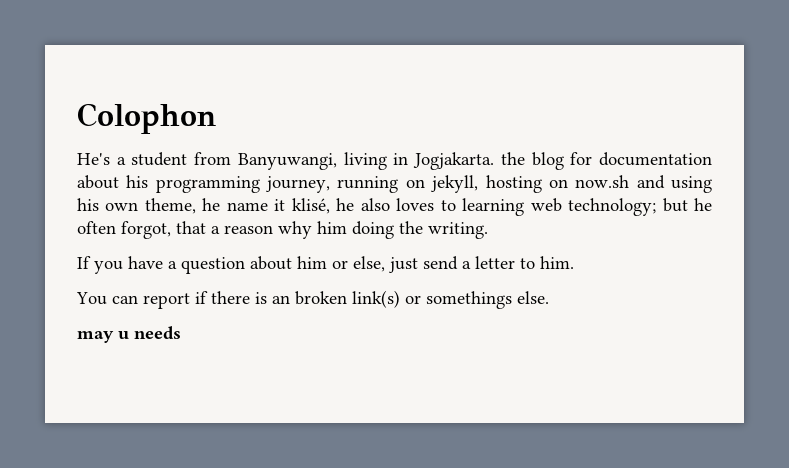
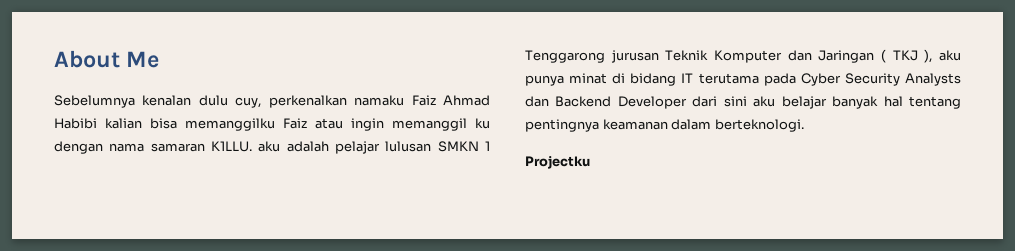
[77,103,216,134] [77,152,713,170] [77,175,712,193] [77,198,712,216] [77,221,488,239] [77,256,574,274] [76,290,549,309] [77,326,181,343] Colophon // He's a student from Banyuwangi, living in Jogjakarta. the blog for documentation about his programming journey, running on jekyll, hosting on now.sh and using his own theme, he name it klisé, he also loves to learning web technology; but he often forgot, that a reason why him doing the writing. // If you have a question about him or else, just send a letter to him. // You can report if there is an broken link(s) or somethings else. // may u needs -> [54,50,160,68] [54,95,490,108] [54,118,490,131] [54,141,490,154] [525,49,961,63] [525,73,961,86] [525,96,961,109] [525,119,804,132] [525,155,590,169] About Me // Sebelumnya kenalan dulu cuy, perkenalkan namaku Faiz Ahmad Habibi kalian bisa memanggilku Faiz atau ingin memanggil ku dengan nama samaran K1LLU. aku adalah pelajar lulusan SMKN 1 Tenggarong jurusan Teknik Komputer dan Jaringan ( TKJ ), aku punya minat di bidang IT terutama pada Cyber Security Analysts dan Backend Developer dari sini aku belajar banyak hal tentang pentingnya keamanan dalam berteknologi. // Projectku

